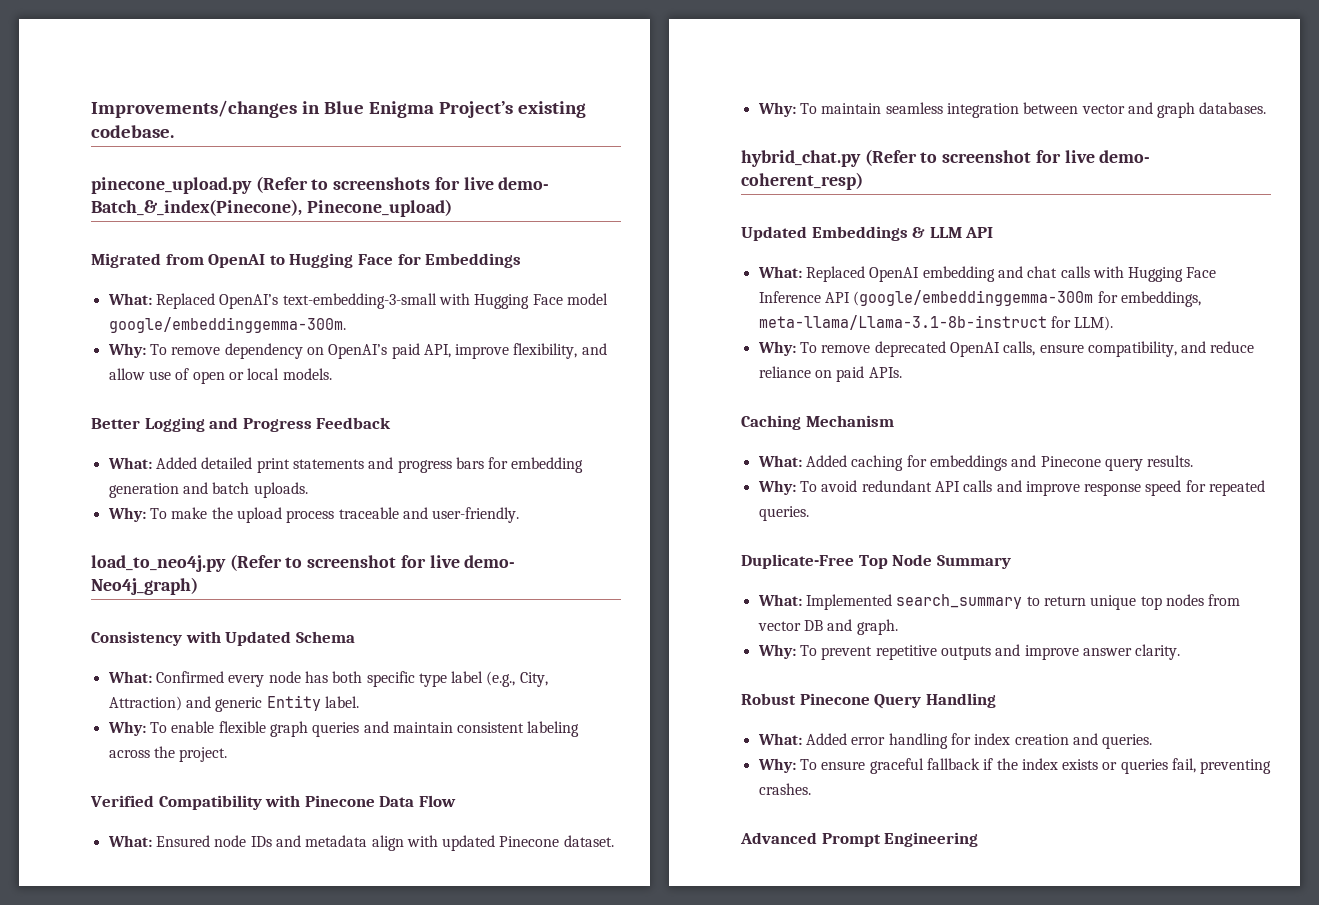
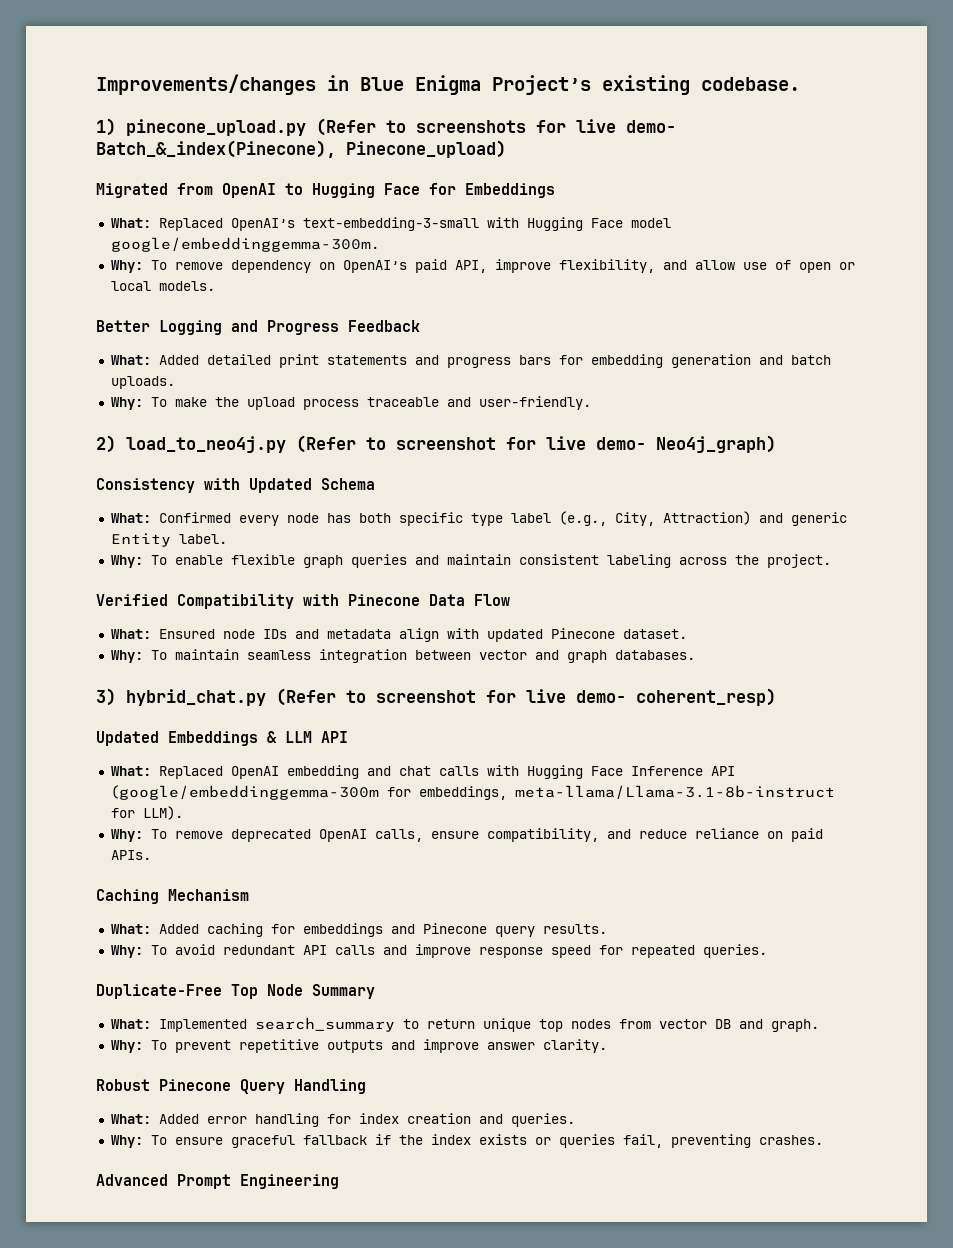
(174, 131) none -> [96,118,116,136] 1)
(520, 515) none -> [96,435,116,453] 2)
(1267, 108) none -> [96,688,116,706] 3)

